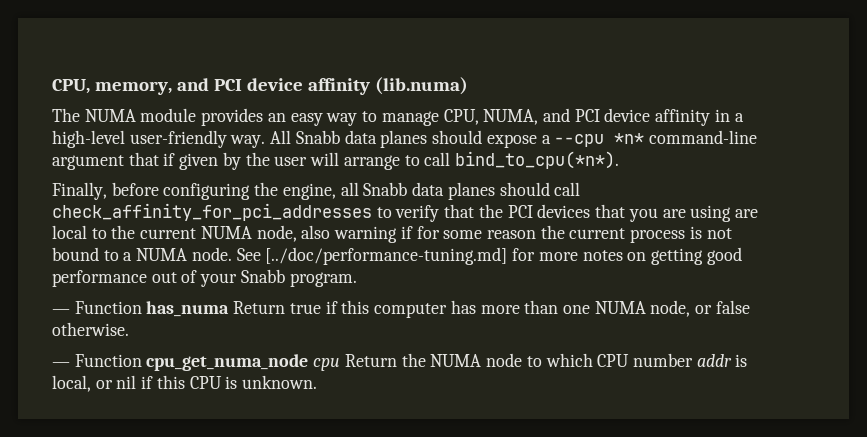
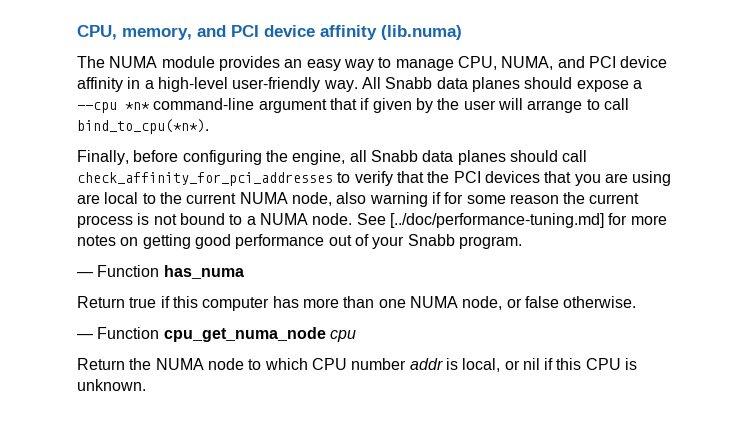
(230, 309) none -> (244, 272) //
(341, 364) none -> (356, 336) //

